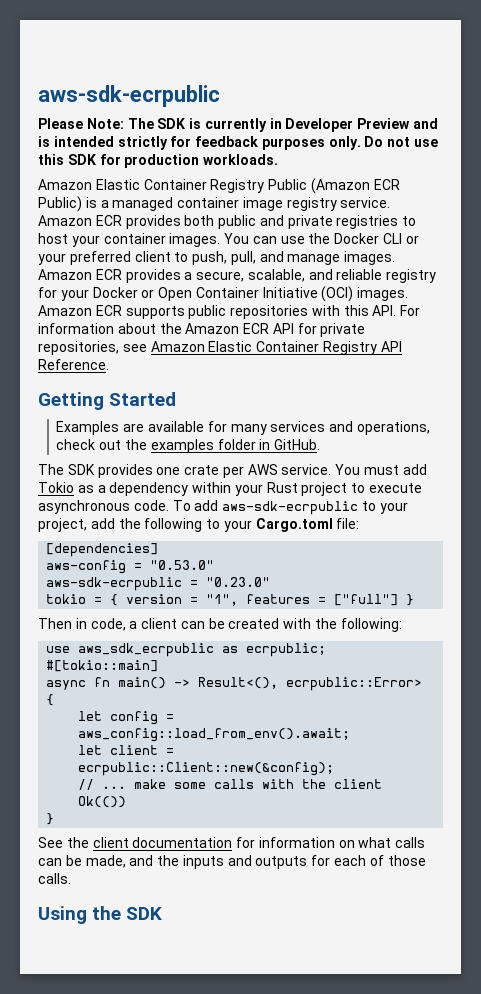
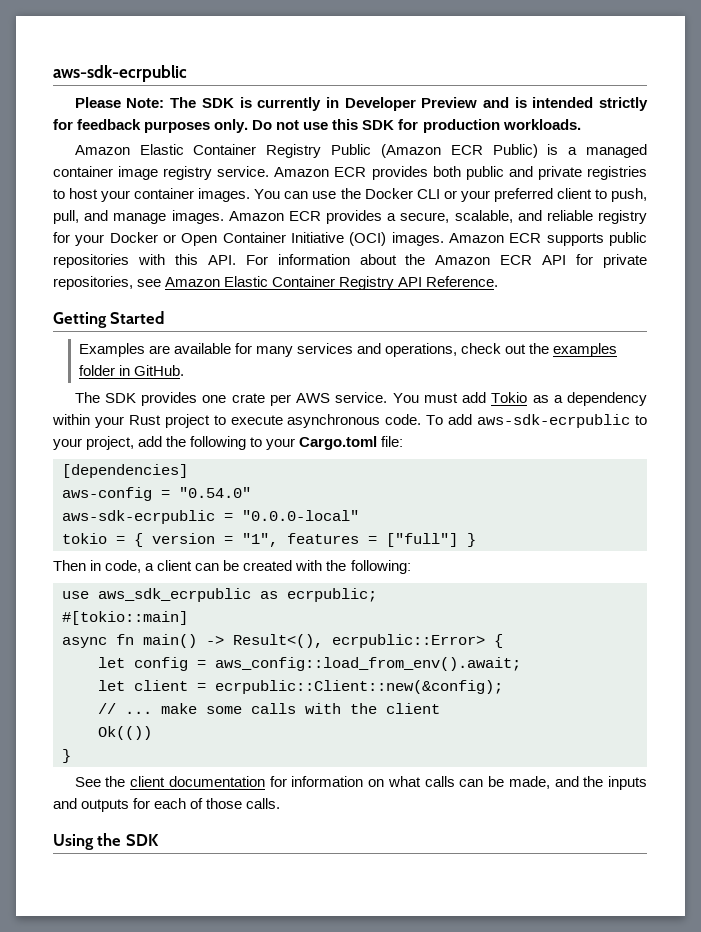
[150,560,215,570] "0.53.0" -> [179,487,251,498] "0.54.0"
[206,577,271,587] "0.23.0" -> [242,510,359,521] "0.0.0-local"

